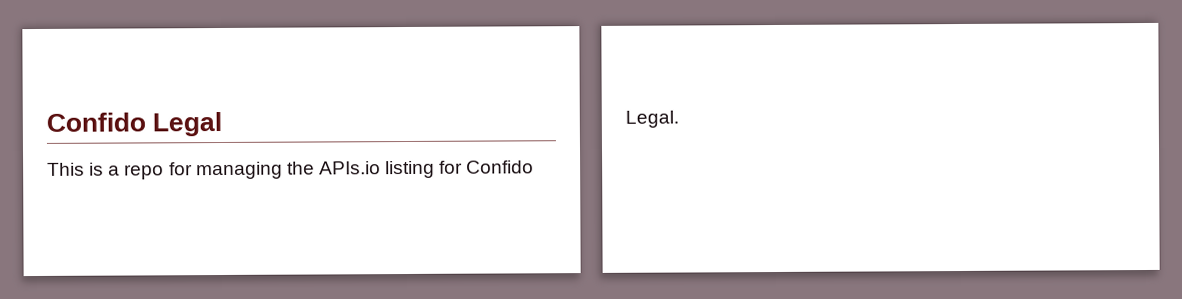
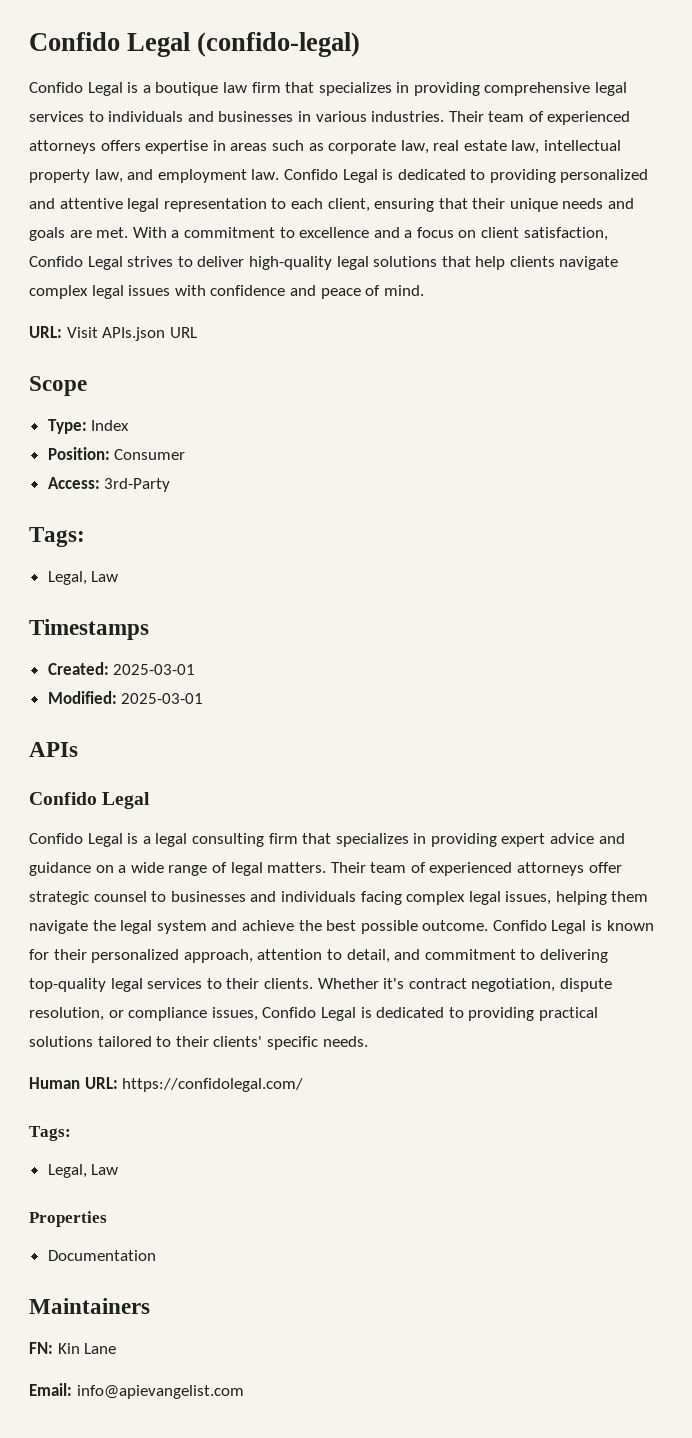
[46,111,223,137] [47,160,535,180] [625,110,679,128] Confido Legal // This is a repo for managing the APIs.io listing for Confido Legal. -> [29,32,361,57] [29,82,628,96] [29,111,631,125] [29,140,622,154] [29,169,649,183] [29,198,635,212] [29,227,608,241] [29,256,619,270] [29,285,424,299] [29,326,197,341] [29,376,87,396] [47,419,130,434] [47,447,186,460] [47,477,171,492] [29,527,85,547] [47,571,119,585] [29,619,149,640] [47,662,196,675] [47,691,204,704] [29,742,78,757] [29,792,151,809] [29,833,625,847] [29,862,622,876] [29,891,649,905] [29,920,654,934] [29,949,608,963] [29,978,612,992] [29,1007,598,1021] [29,1036,368,1050] [29,1077,304,1092] [29,1126,71,1141] [47,1164,119,1178] [29,1211,107,1227] [47,1250,156,1261] [29,1298,150,1314] [29,1342,117,1354] [29,1383,244,1399] Confido Legal (confido-legal) // Confido Legal is a boutique law firm that specializes in providing comprehensive legal services to individuals and businesses in various industries. Their team of experienced attorneys offers expertise in areas such as corporate law, real estate law, intellectual property law, and employment law. Confido Legal is dedicated to providing personalized and attentive legal representation to each client, ensuring that their unique needs and goals are met. With a commitment to excellence and a focus on client satisfaction, Confido Legal strives to deliver high-quality legal solutions that help clients navigate complex legal issues with confidence and peace of mind. // URL: Visit APIs.json URL // Scope // Type: Index // Position: Consumer // Access: 3rd-Party // Tags: // Legal, Law // Timestamps // Created: 2025-03-01 // Modified: 2025-03-01 // APIs // Confido Legal // Confido Legal is a legal consulting firm that specializes in providing expert advice and guidance on a wide range of legal matters. Their team of experienced attorneys offer strategic counsel to businesses and individuals facing complex legal issues, helping them navigate the legal system and achieve the best possible outcome. Confido Legal is known for their personalized approach, attention to detail, and commitment to delivering top-quality legal services to their clients. Whether it's contract negotiation, dispute resolution, or compliance issues, Confido Legal is dedicated to providing practical solutions tailored to their clients' specific needs. // Human URL: https://confidolegal.com/ // Tags: // Legal, Law // Properties // Documentation // Maintainers // FN: Kin Lane // Email: info@apievangelist.com

